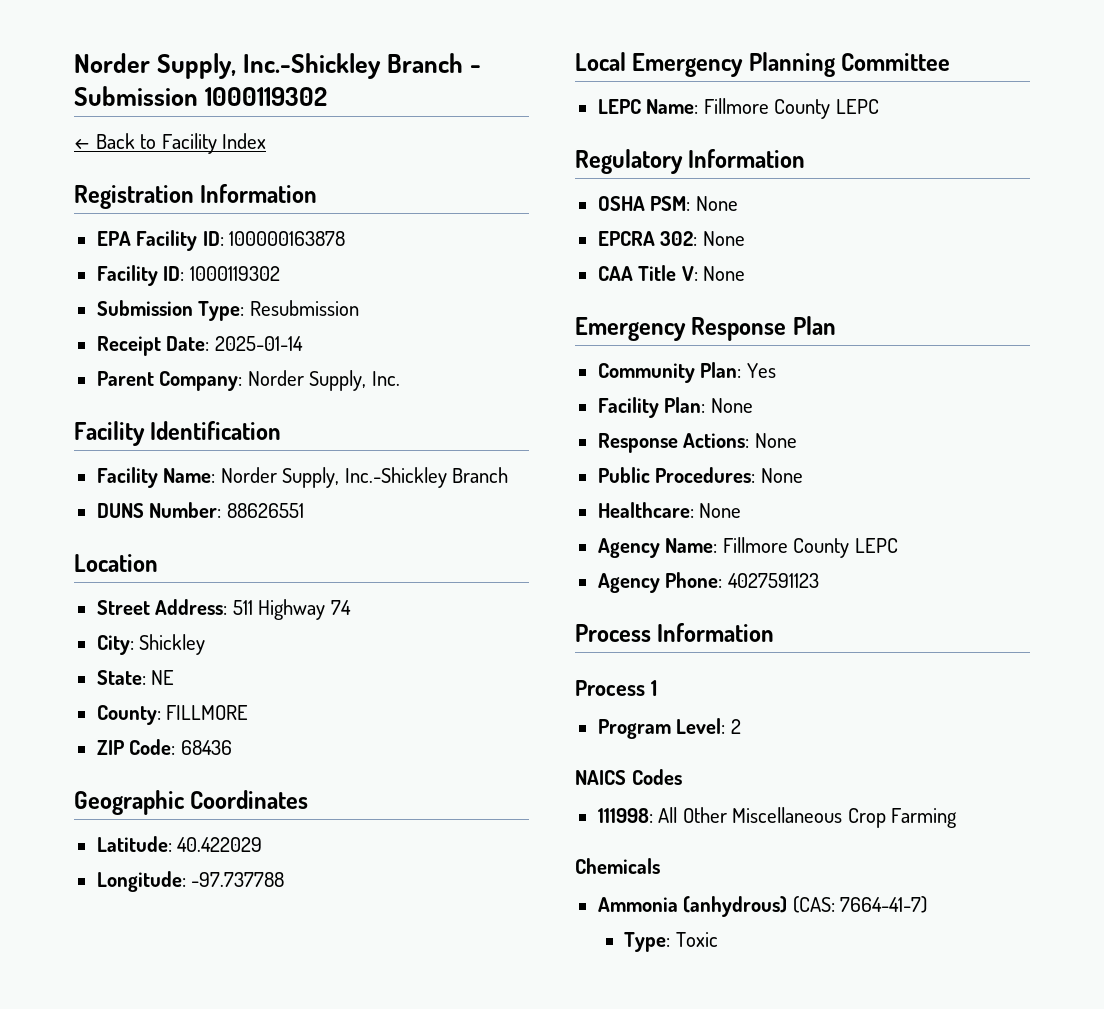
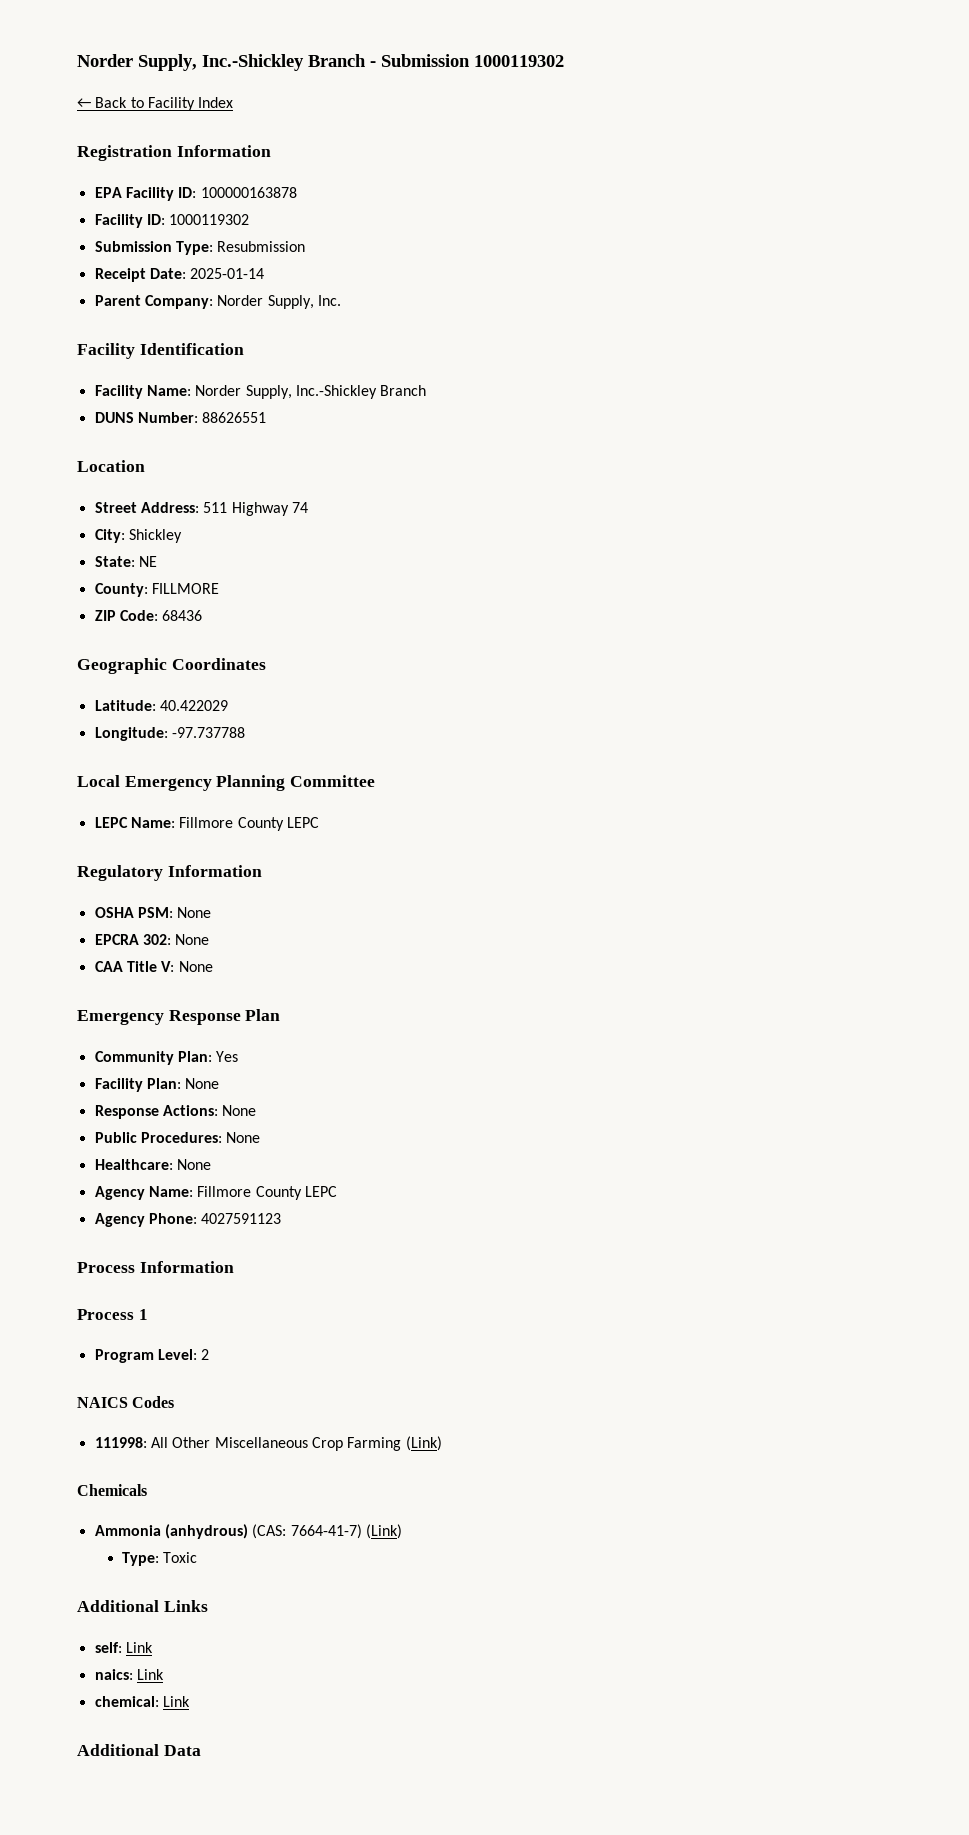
(958, 818) none -> [405,1436,442,1451] (Link)
(928, 904) none -> [365,1524,402,1539] (Link)
(718, 939) none -> [77,1600,208,1612] [94,1642,153,1653] [94,1669,164,1680] [94,1696,190,1707] [77,1744,201,1756] // Additional Links // self: Link // naics: Link // chemical: Link // Additional Data

